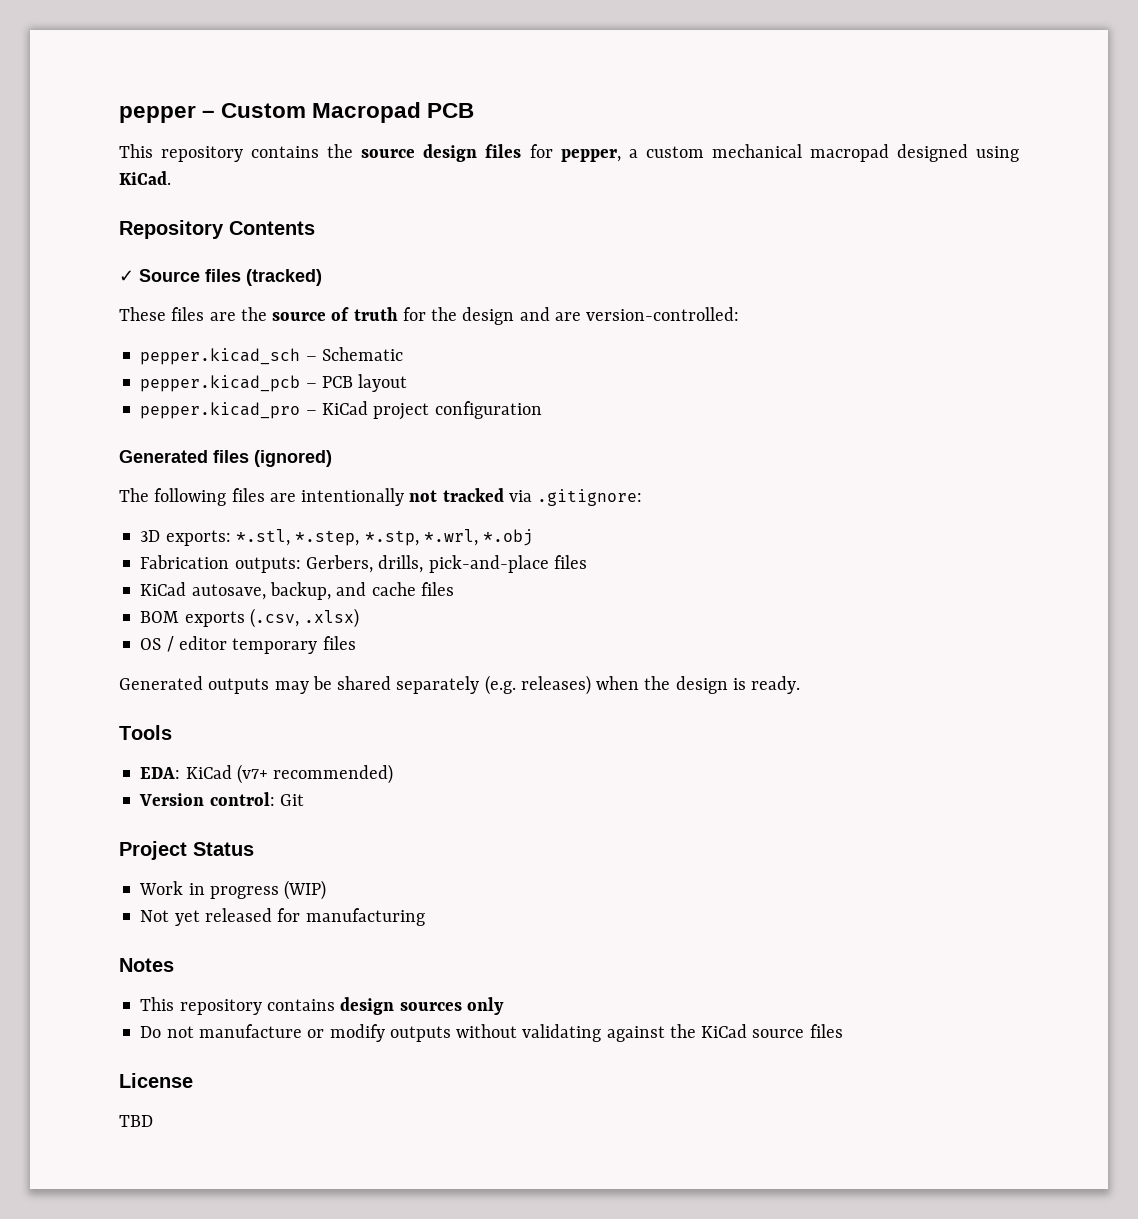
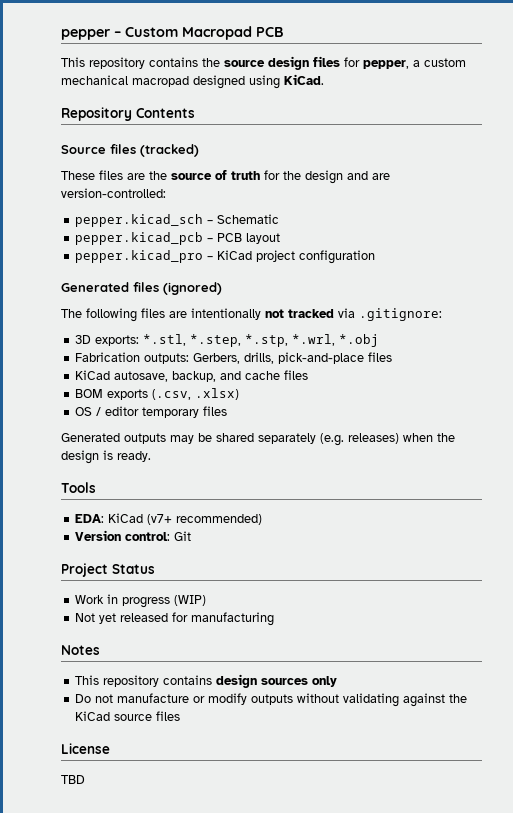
[119,270,134,282] ✓ -> (195, 113) none

